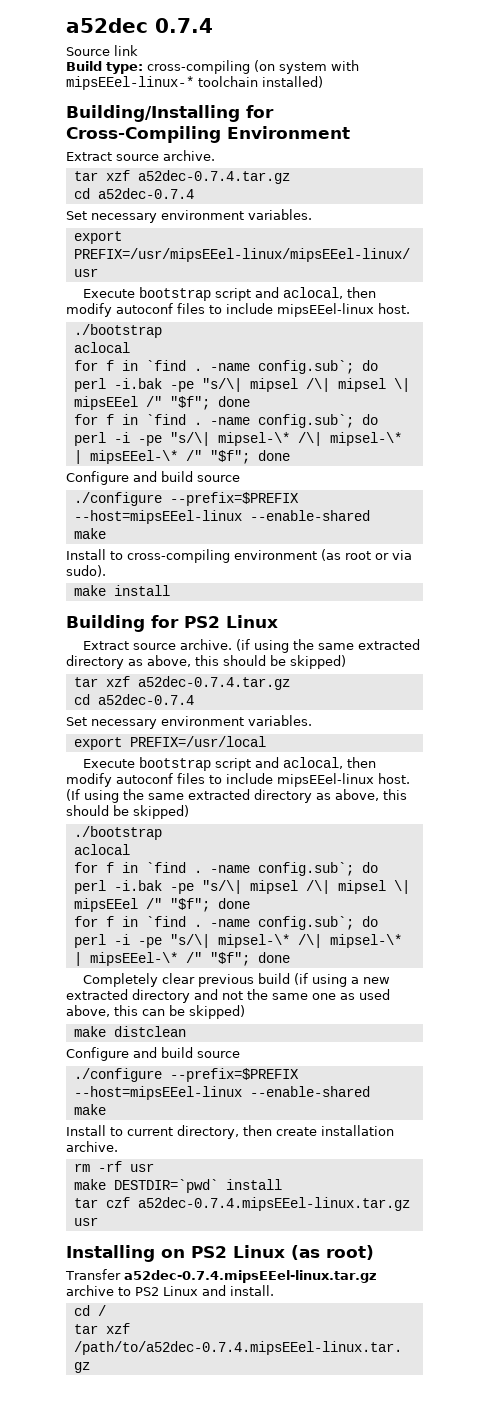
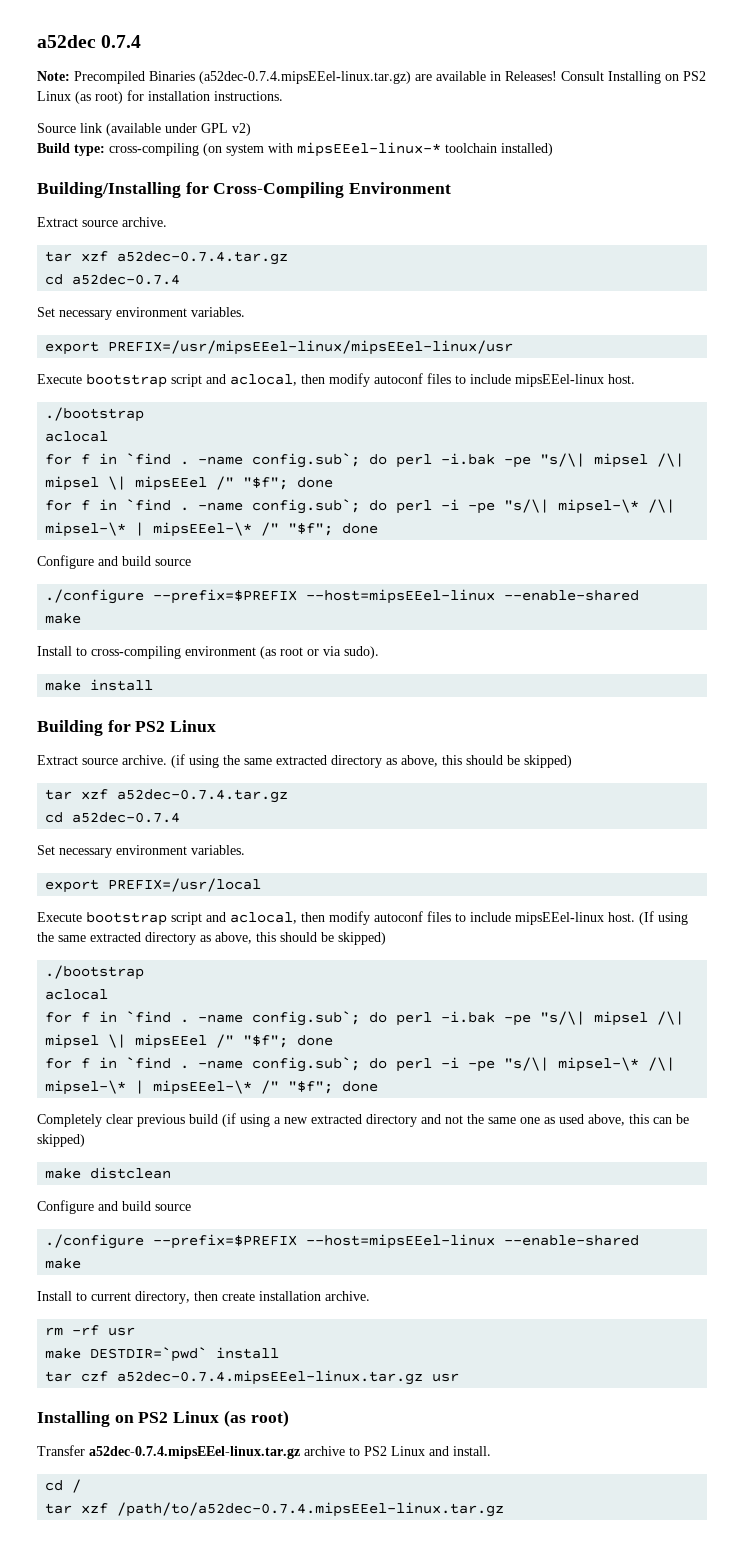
[66,45,138,56] Source link -> [37,71,706,84] [37,90,283,104] [37,123,251,136] Note: Precompiled Binaries (a52dec-0.7.4.mipsEEel-linux.tar.gz) are available in Releases! Consult Installing on PS2 Linux (as root) for installation instructions. // Source link (available under GPL v2)

